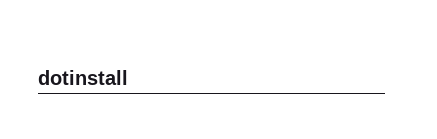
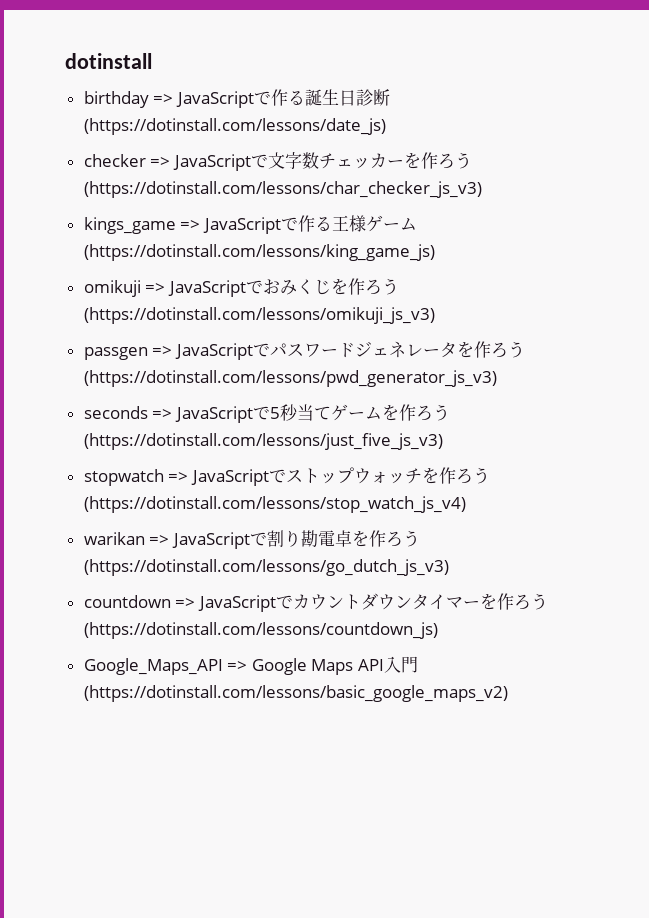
(128, 77) none -> [83,89,390,108] [83,118,386,135] [83,152,472,171] [83,181,482,198] [83,215,417,234] [83,244,435,261] [83,278,399,297] [83,307,435,324] [83,341,525,360] [83,370,497,387] [83,404,450,423] [83,433,443,450] [83,467,490,486] [83,496,466,513] [83,530,420,549] [83,559,449,576] [83,593,548,612] [83,622,438,639] [83,656,419,675] [83,685,508,702] // birthday => JavaScriptで作る誕生日診断(https://dotinstall.com/lessons/date_js) // checker => JavaScriptで文字数チェッカーを作ろう(https://dotinstall.com/lessons/char_checker_js_v3) // kings_game => JavaScriptで作る王様ゲーム(https://dotinstall.com/lessons/king_game_js) // omikuji => JavaScriptでおみくじを作ろう(https://dotinstall.com/lessons/omikuji_js_v3) // passgen => JavaScriptでパスワードジェネレータを作ろう(https://dotinstall.com/lessons/pwd_generator_js_v3) // seconds => JavaScriptで5秒当てゲームを作ろう(https://dotinstall.com/lessons/just_five_js_v3) // stopwatch => JavaScriptでストップウォッチを作ろう(https://dotinstall.com/lessons/stop_watch_js_v4) // warikan => JavaScriptで割り勘電卓を作ろう(https://dotinstall.com/lessons/go_dutch_js_v3) // countdown => JavaScriptでカウントダウンタイマーを作ろう(https://dotinstall.com/lessons/countdown_js) // Google_Maps_API => Google Maps API入門(https://dotinstall.com/lessons/basic_google_maps_v2)

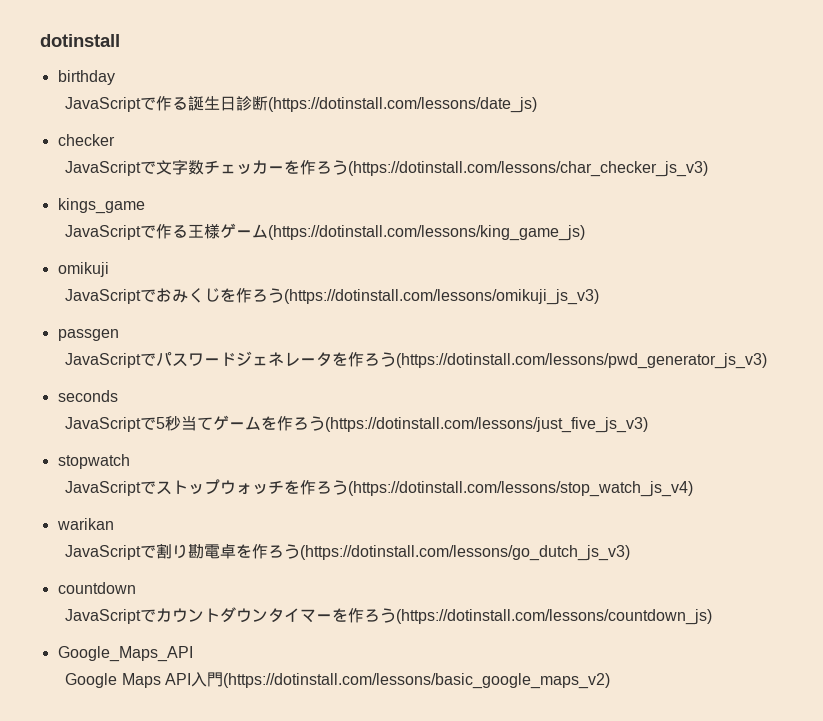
[153,94,174,104] => -> (115, 77) //
[150,157,171,167] => -> (115, 140) //
[180,220,201,230] => -> (145, 206) //
[145,283,166,293] => -> (109, 269) //
[152,346,173,356] => -> (119, 335) //
[152,409,173,419] => -> (118, 396) //
[168,472,189,482] => -> (130, 461) //
[149,535,170,545] => -> (114, 524) //
[175,598,196,608] => -> (136, 588) //
[227,661,248,671] => -> (193, 654) //

